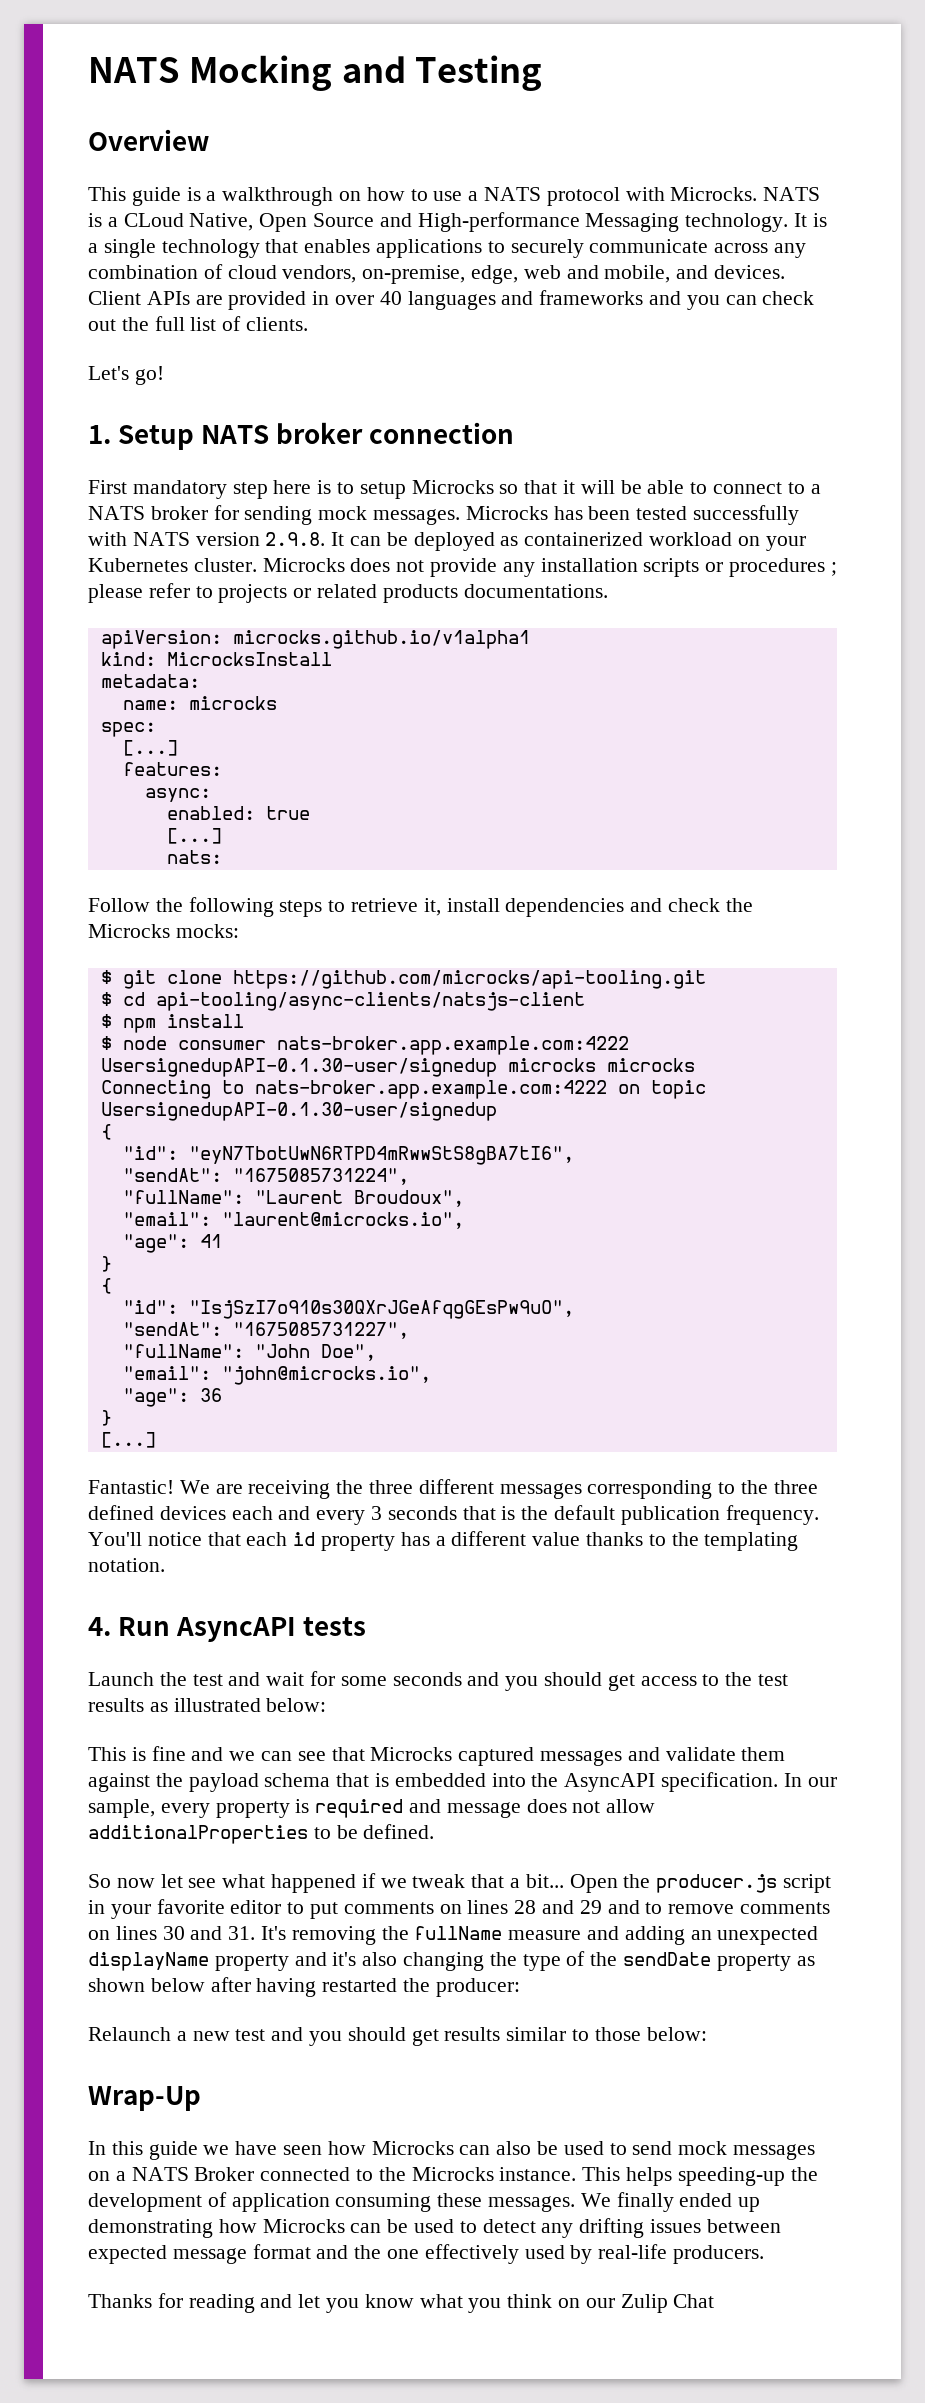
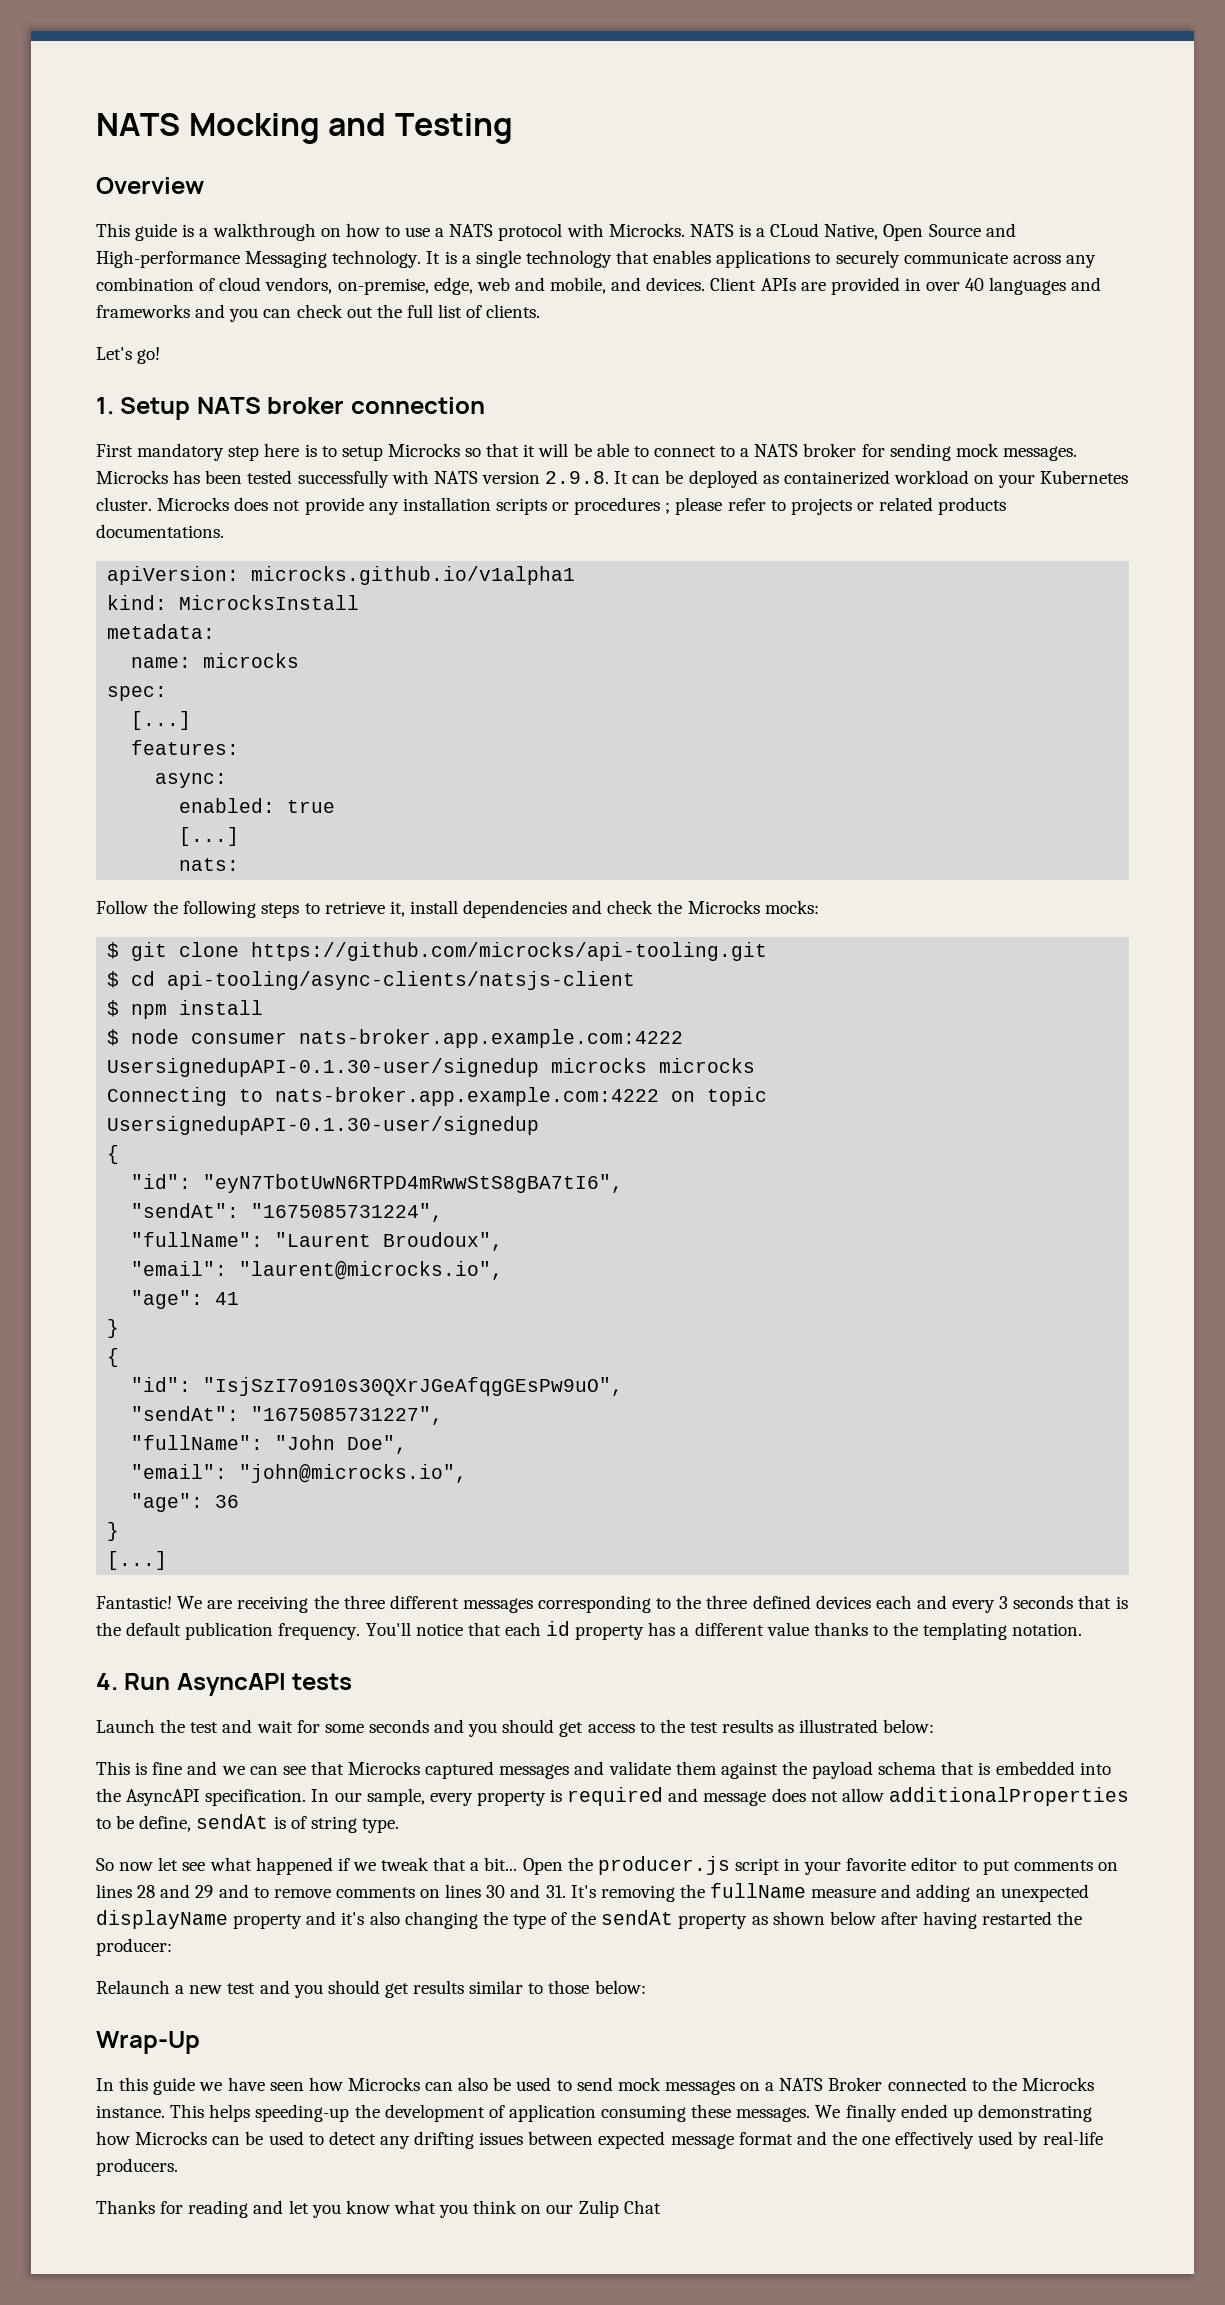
[363,1824,435,1839] defined. -> [139,1814,399,1833] define, sendAt is of string type.
[623,1952,712,1966] sendDate -> [601,1910,674,1925] sendAt

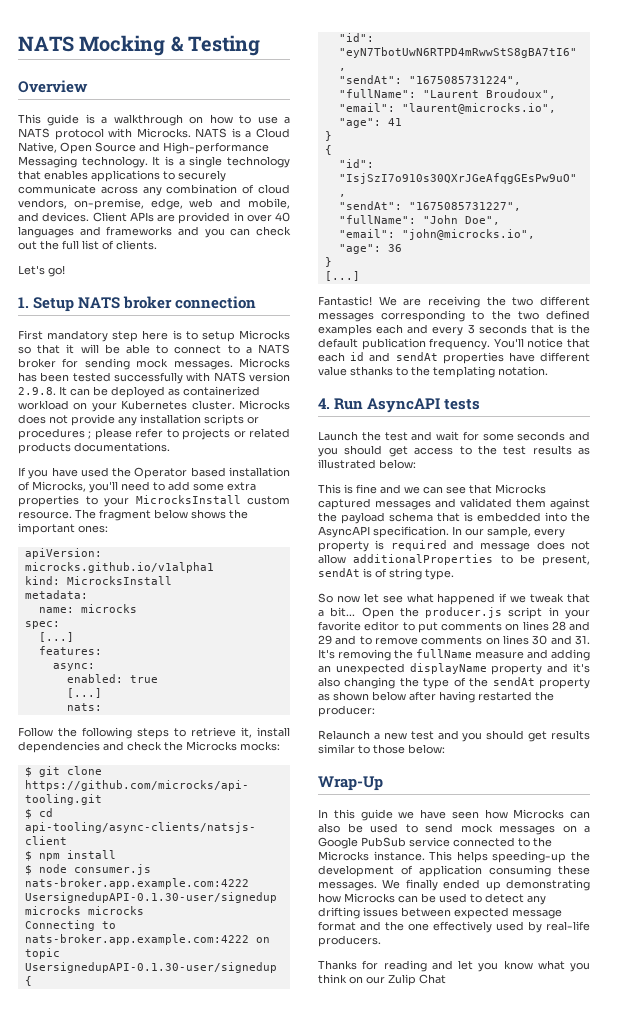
[328,113,387,136] and -> [170,36,184,52] &
[770,223,820,237] CLoud -> [256,128,291,138] Cloud
(224, 531) none -> [18,467,290,479] [18,481,256,493] [18,495,290,507] [18,509,248,521] [18,523,108,535] // If you have used the Operator based installation of Microcks, you'll need to add some extra properties to your MicrocksInstall custom resource. The fragment below shows the important ones:
[191,1032,288,1044] consumer -> [73,864,151,875] consumer.js
[343,1595,385,1609] three -> [512,297,534,306] two
[706,1595,871,1609] three defined devices -> [517,310,590,320] [318,324,372,336] two defined examples
[575,1622,690,1640] property has a -> [369,352,535,364] and sendAt properties have
[813,1622,868,1636] thanks -> [350,366,393,376] sthanks
[608,1761,671,1775] validate -> [460,498,512,508] validated
[139,1815,192,1832] define, -> [542,555,590,566] present,
[779,2077,883,2091] NATS Broker -> [318,837,450,849] Google PubSub service

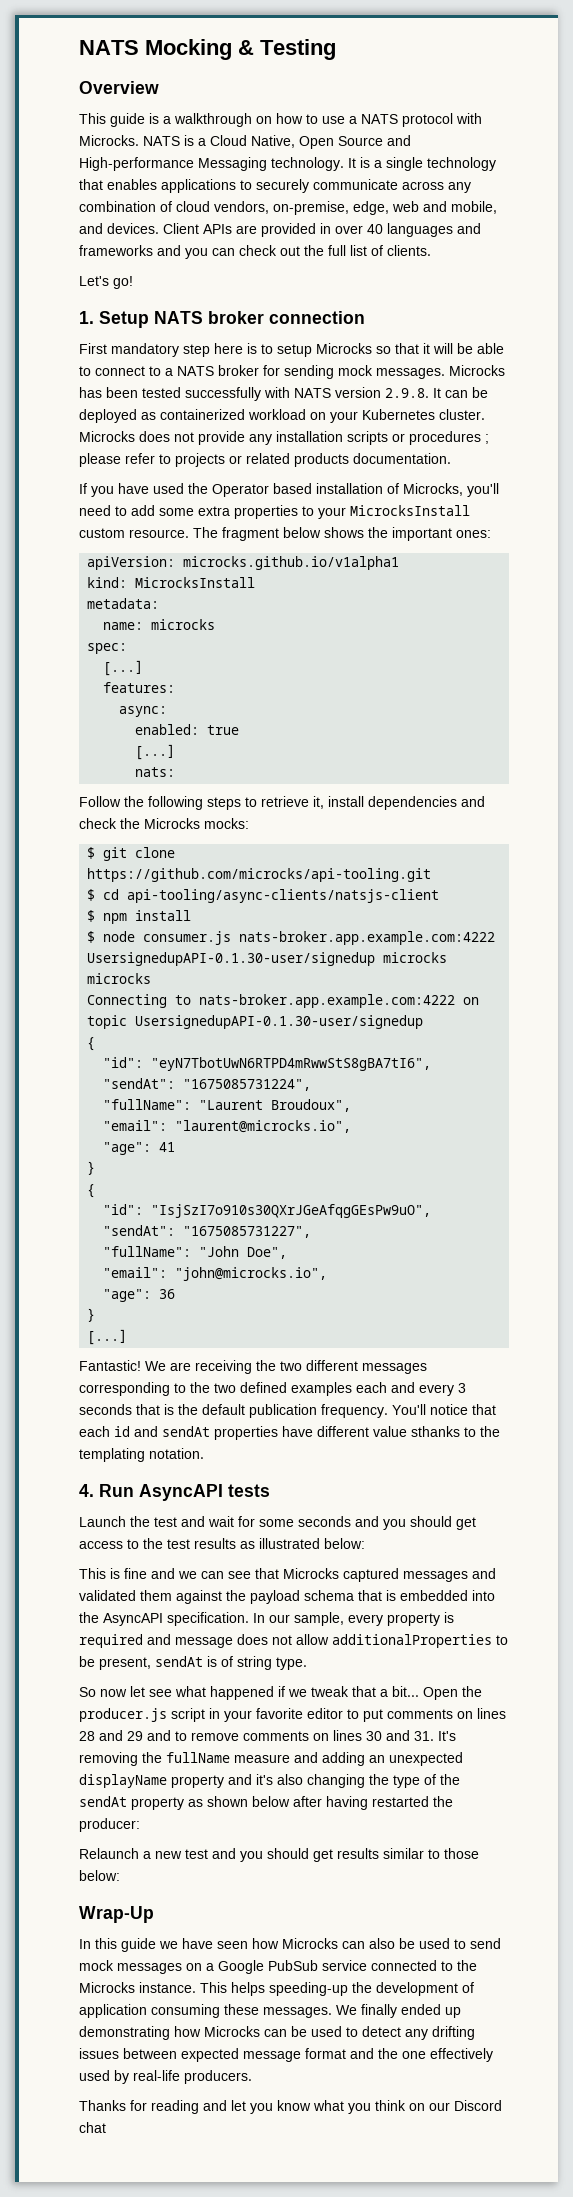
[74,442,170,452] documentations. -> [353,453,451,464] documentation.
[388,974,446,986] Zulip Chat -> [454,2100,502,2111] [79,2122,106,2133] Discord chat

